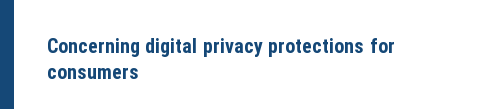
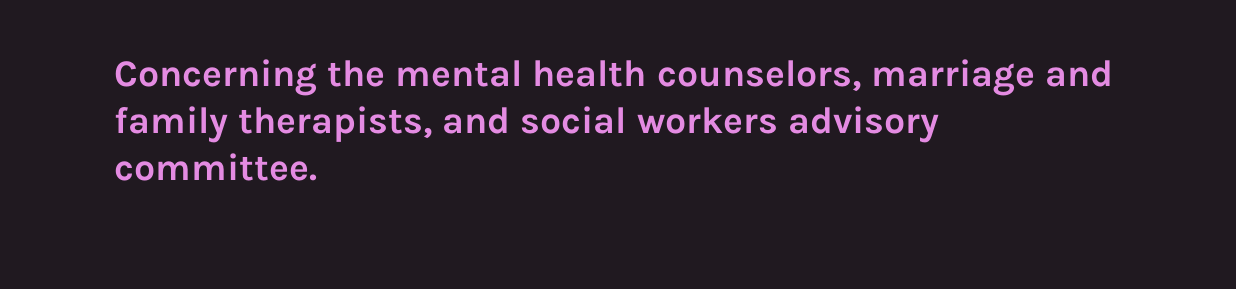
[145,38,395,57] [47,67,139,79] digital privacy protections for consumers -> [327,59,1113,96] [114,106,939,143] [114,153,317,181] the mental health counselors, marriage and family therapists, and social workers advisory committee.

